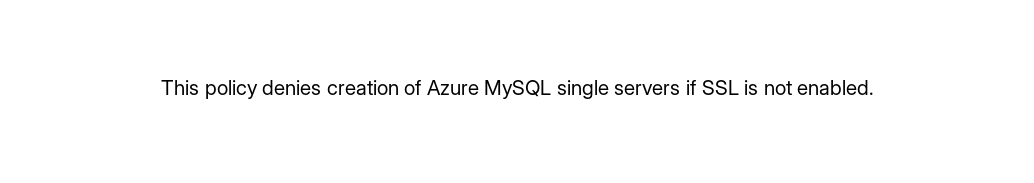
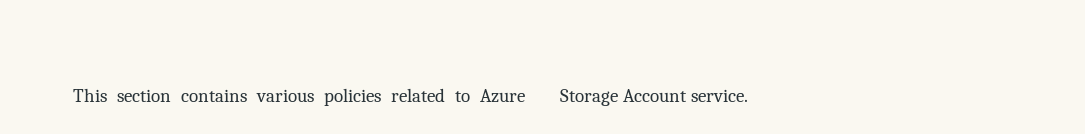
[204,80,875,99] policy denies creation of Azure MySQL single servers if SSL is not enabled. -> [117,88,749,106] section contains various policies related to Azure Storage Account service.

